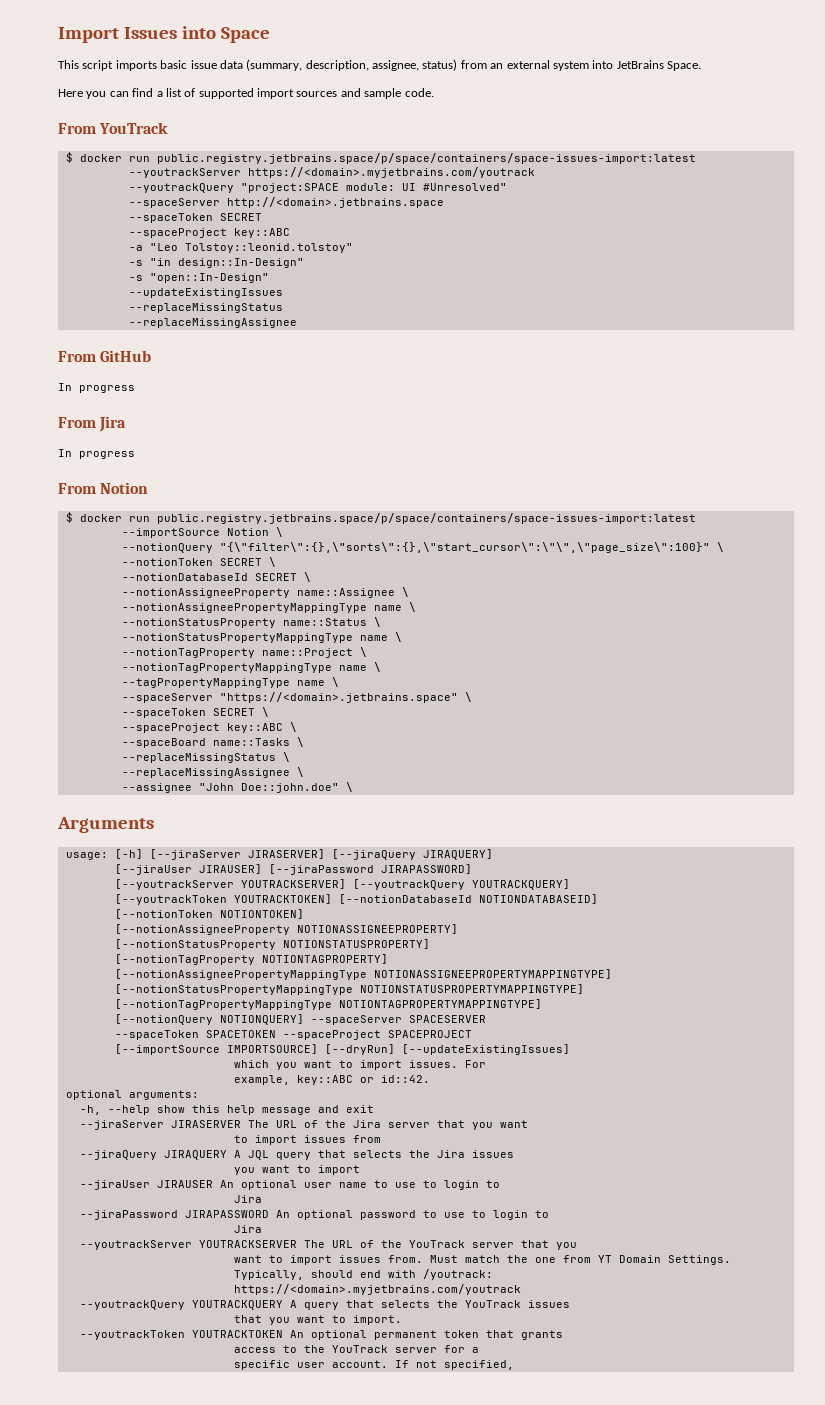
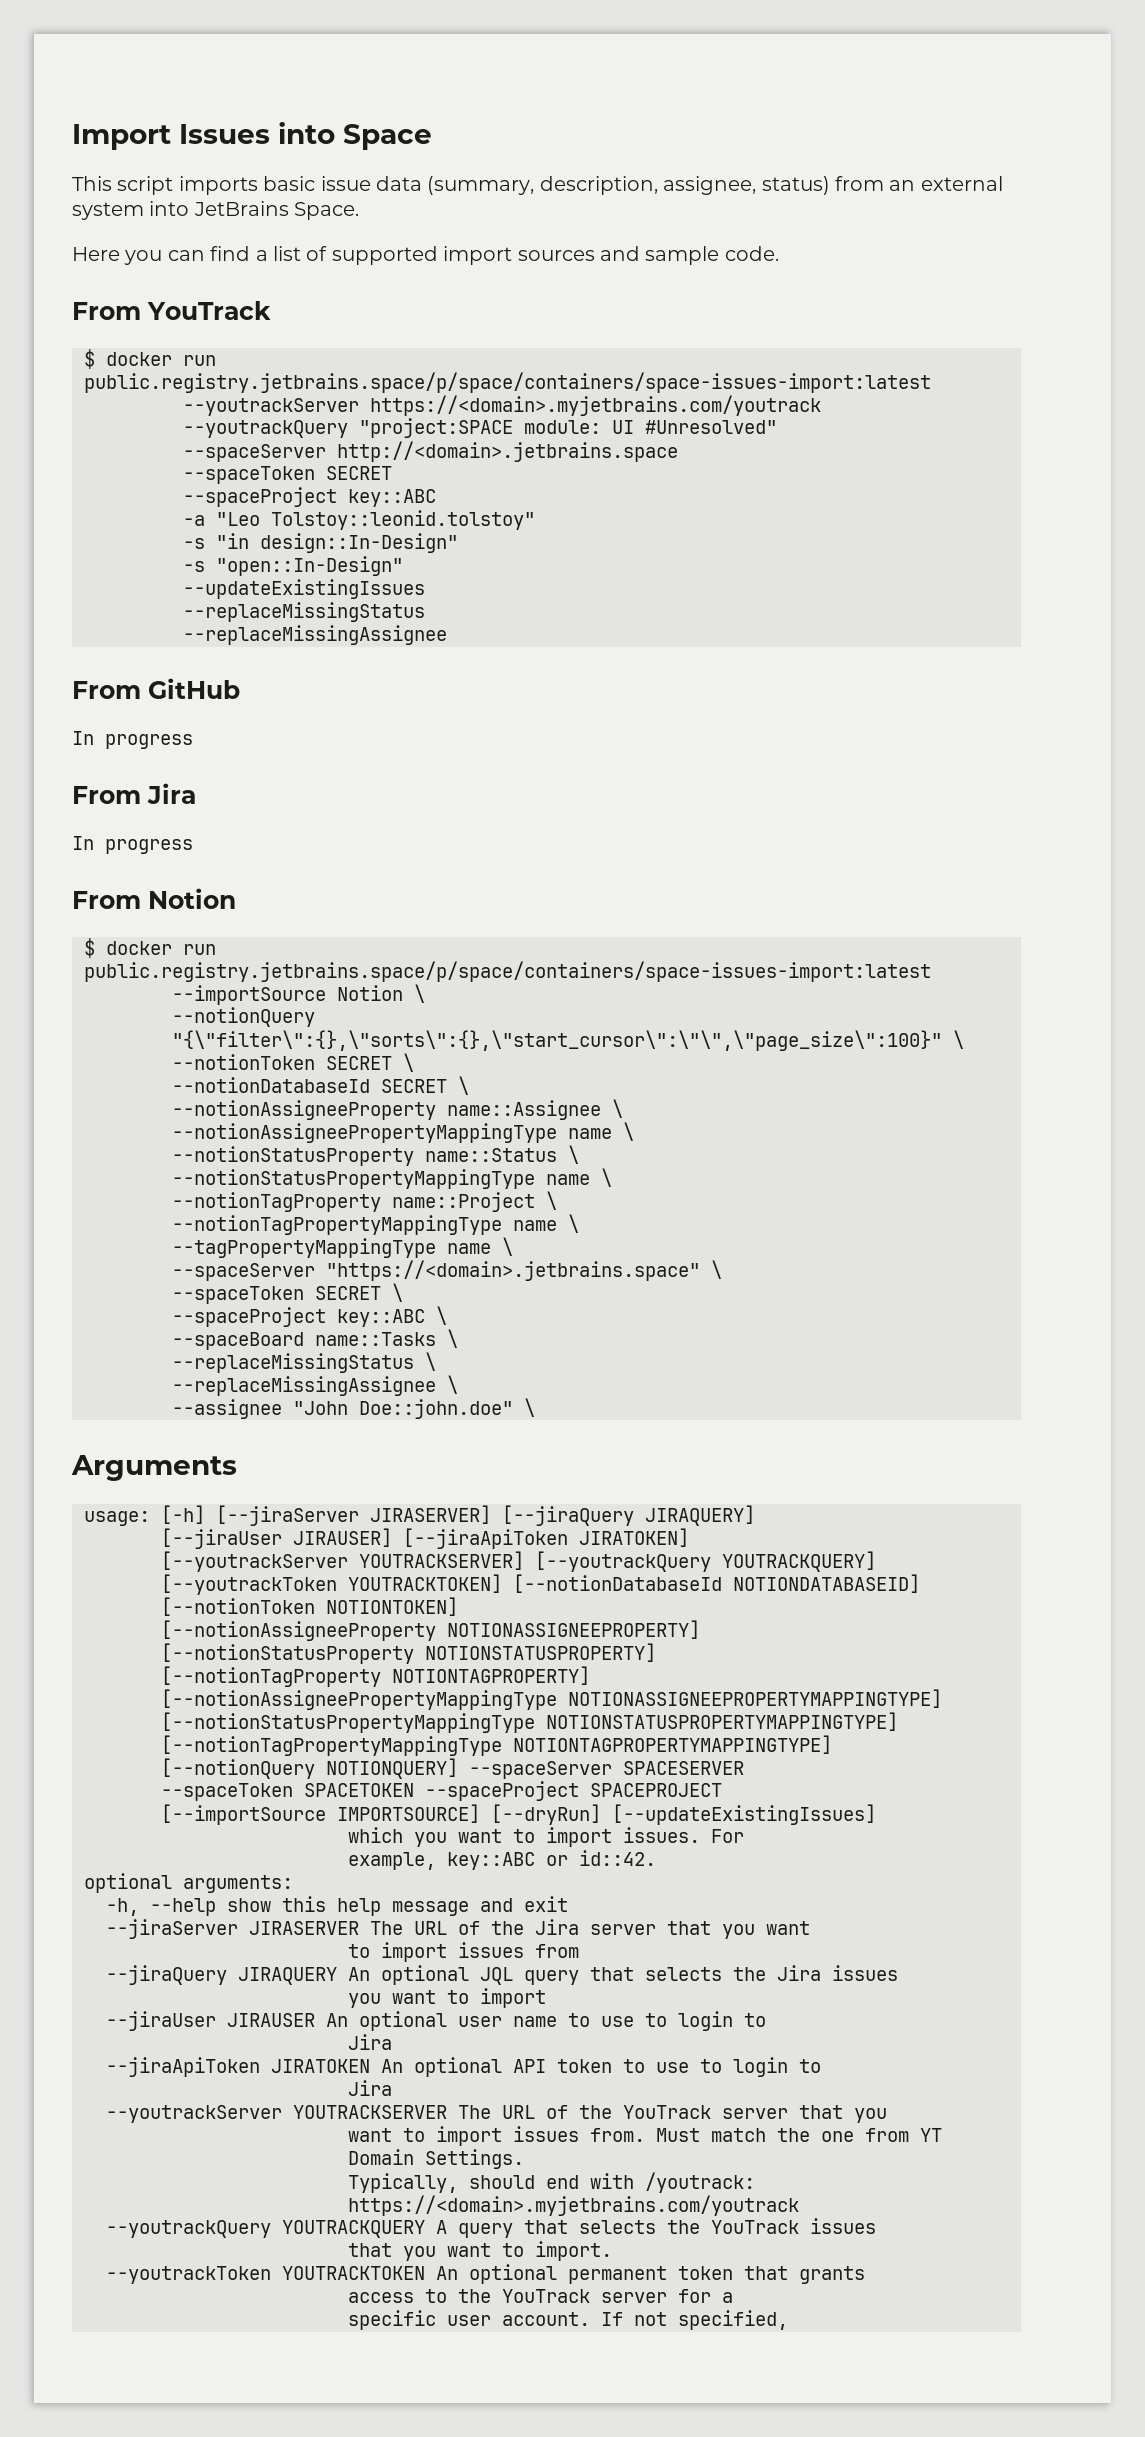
[268,864,472,875] [--jiraPassword JIRAPASSWORD] -> [403,1528,689,1549] [--jiraApiToken JIRATOKEN]
[233,1150,241,1158] A -> [348,1965,469,1985] An optional
[79,1210,416,1220] --jiraPassword JIRAPASSWORD An optional password -> [106,2057,612,2077] --jiraApiToken JIRATOKEN An optional API token

